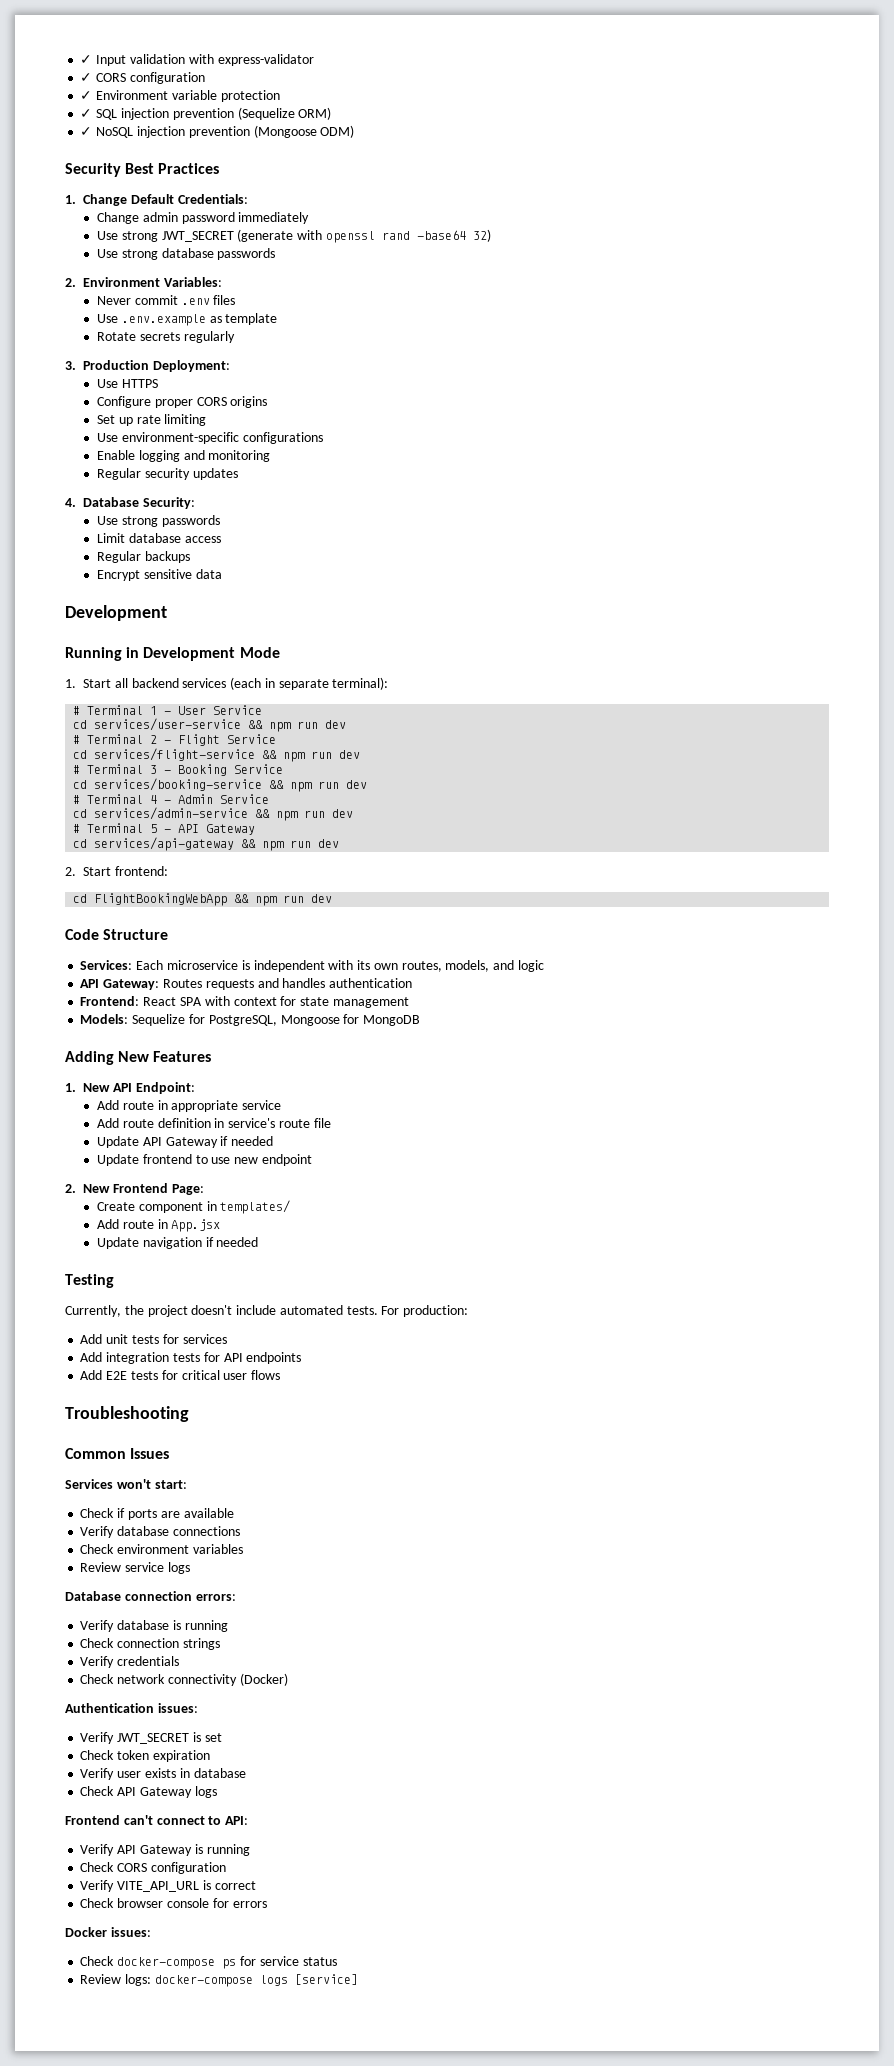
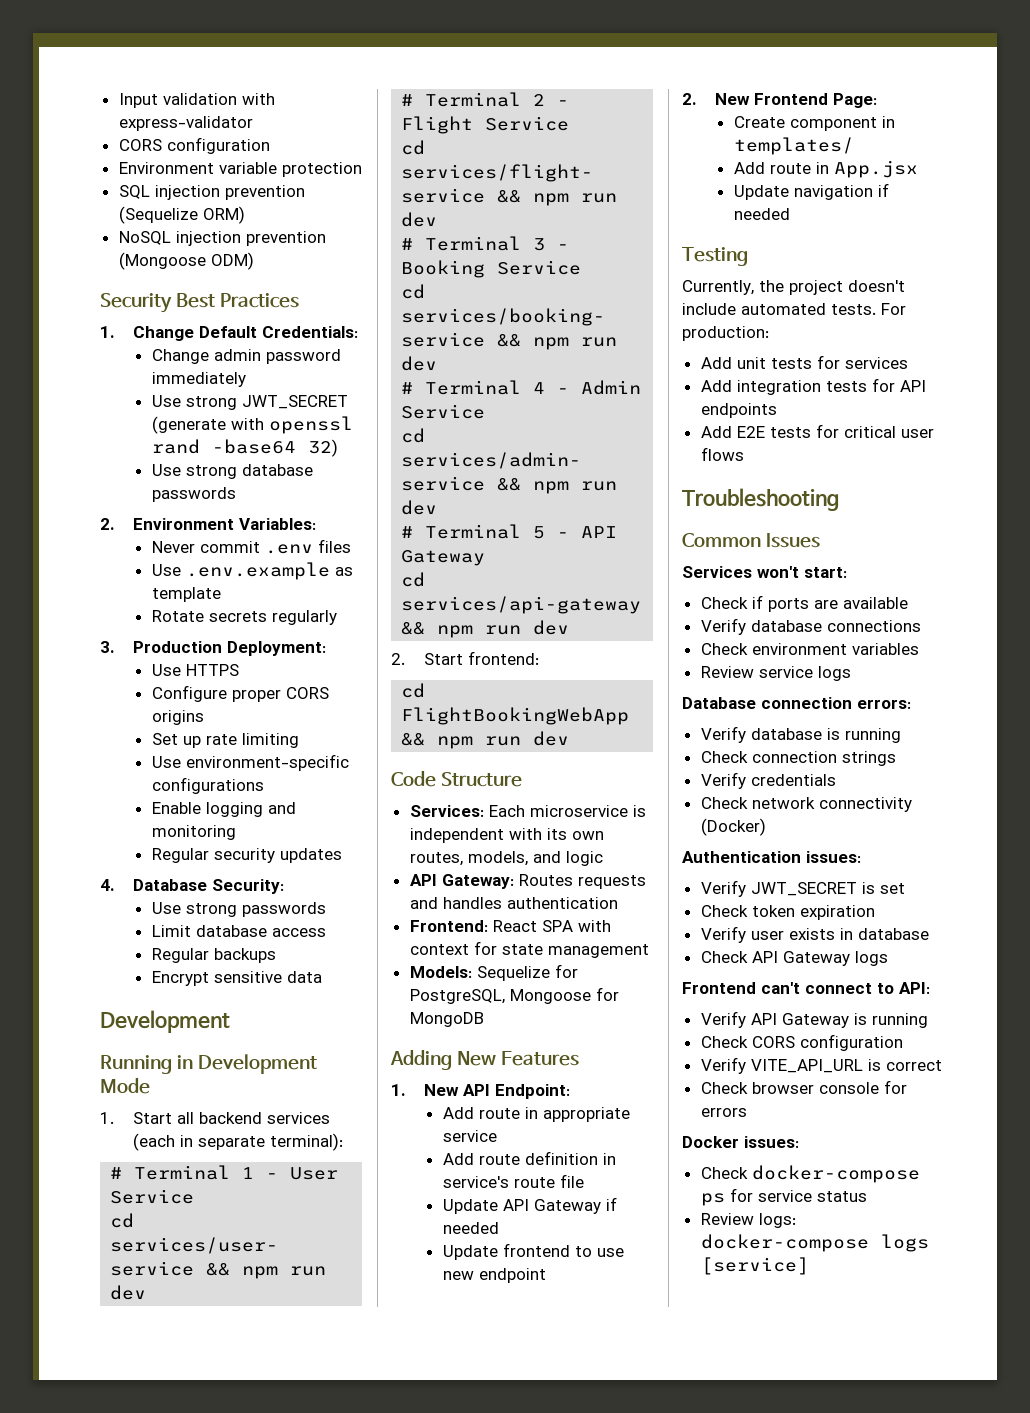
[80,55,93,64] ✓ -> (118, 100) none
[80,72,205,84] [80,91,93,100] ✓ CORS configuration // ✓ -> [118,137,270,154] CORS configuration //
[80,109,93,118] ✓ -> (362, 169) none
[80,127,93,136] ✓ -> (245, 215) none

